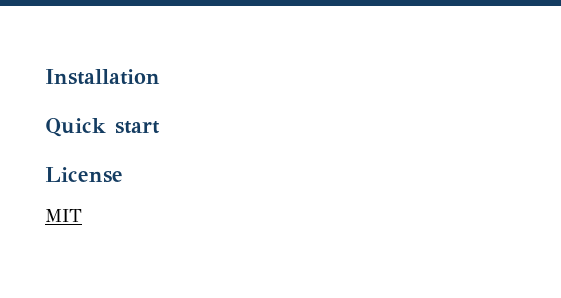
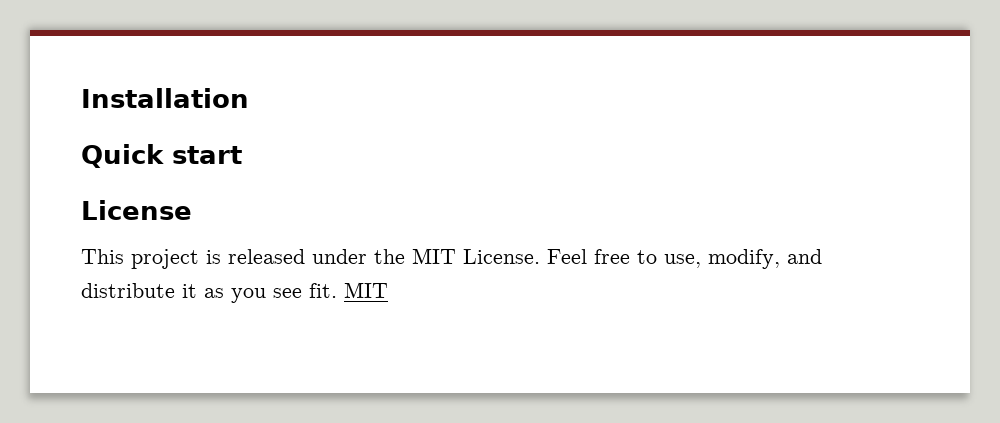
(123, 175) none -> [81,248,822,269] [81,283,337,303] This project is released under the MIT License. Feel free to use, modify, and distribute it as you see fit.

